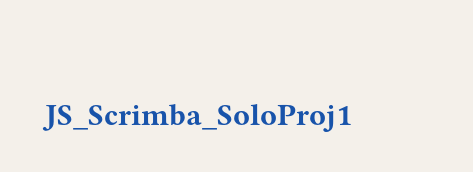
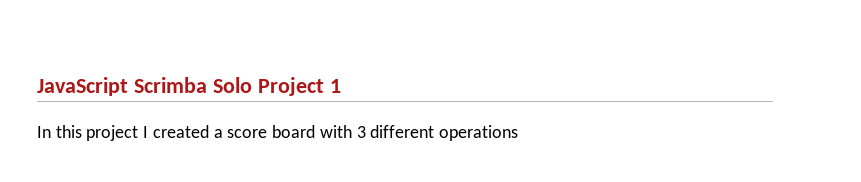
[42,104,352,132] JS_Scrimba_SoloProj1 -> [37,77,341,96] [37,125,518,141] JavaScript Scrimba Solo Project 1 // In this project I created a score board with 3 different operations

